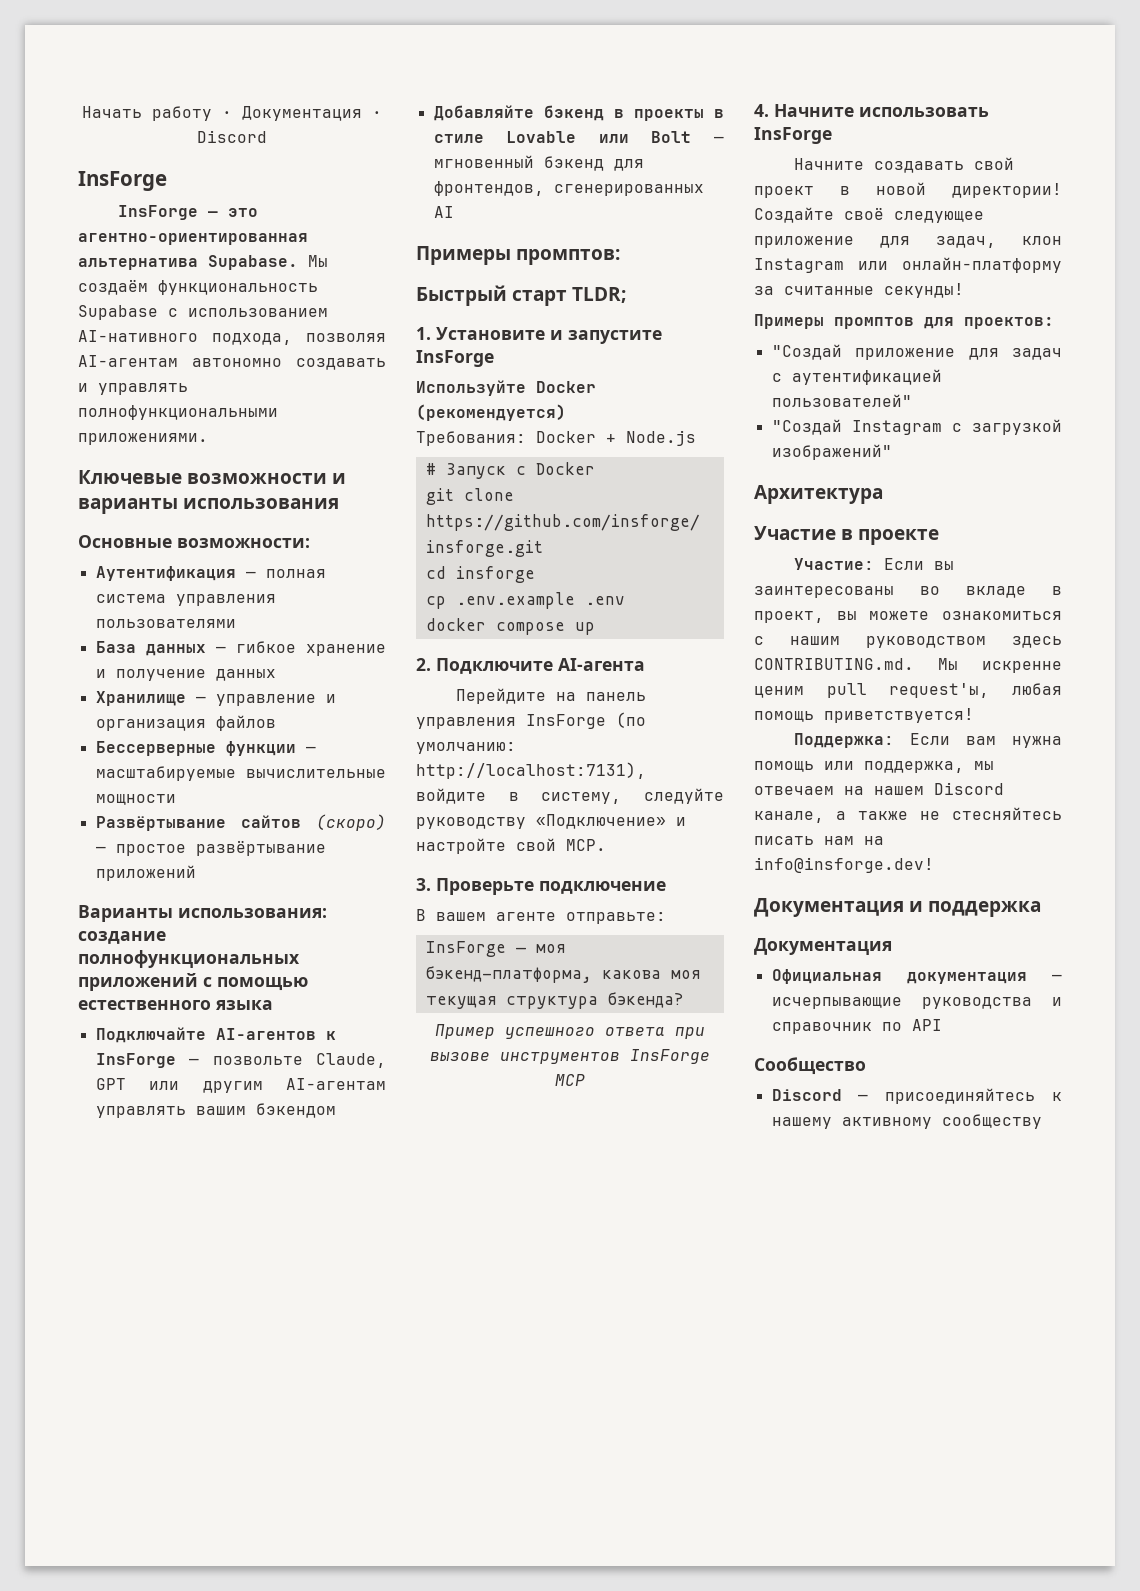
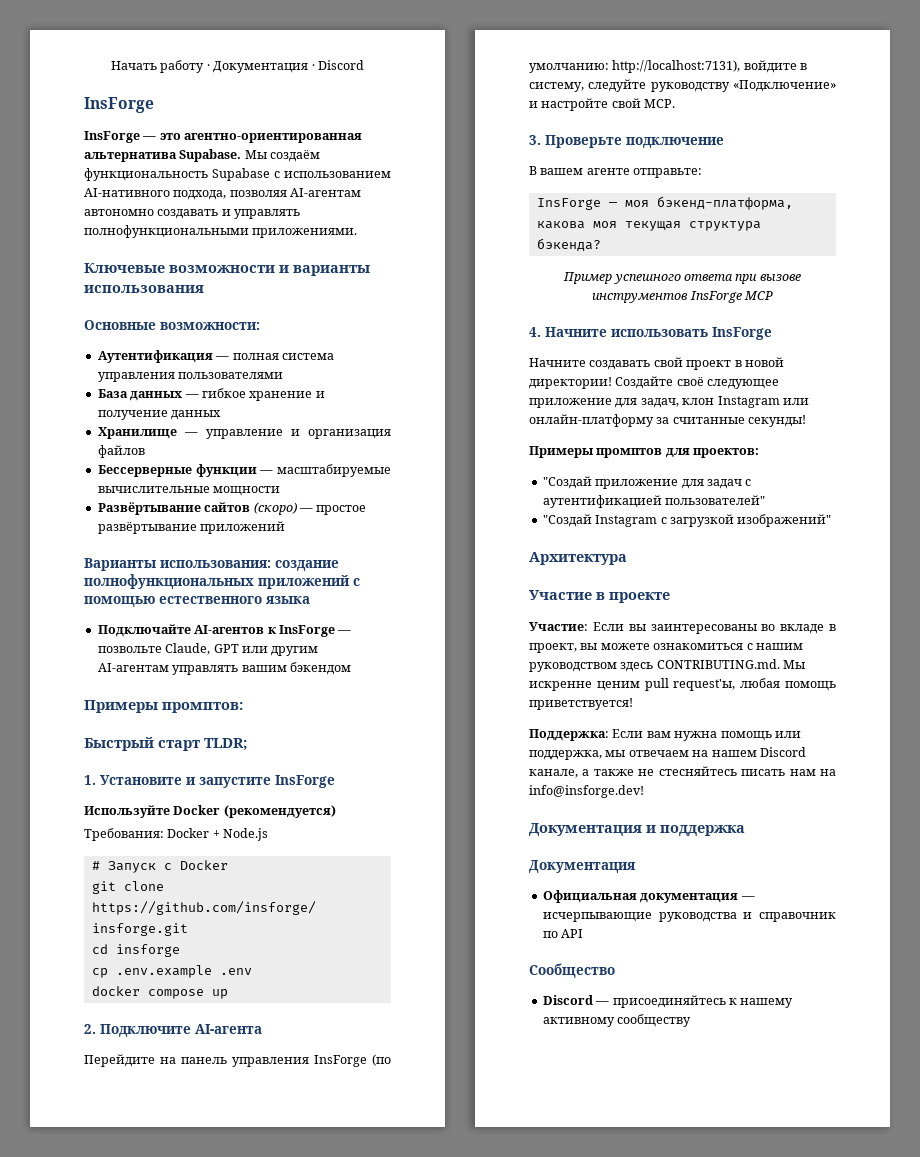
[433,105,724,121] [433,131,724,143] [433,155,644,171] [433,181,704,196] [433,206,454,218] // Добавляйте бэкенд в проекты в стиле Lovable или Bolt — мгновенный бэкенд для фронтендов, сгенерированных AI -> (351, 668) none

